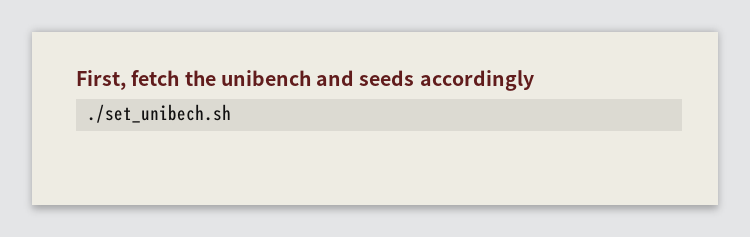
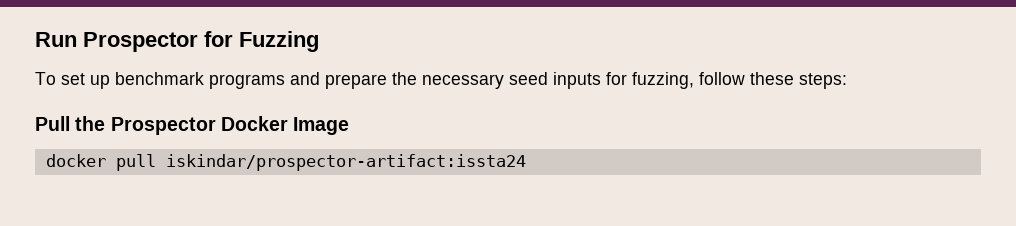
[76,70,534,91] [86,104,231,123] First, fetch the unibench and seeds accordingly // ./set_unibech.sh -> [35,31,319,52] [35,72,847,89] [35,116,350,135] [45,154,526,171] Run Prospector for Fuzzing // To set up benchmark programs and prepare the necessary seed inputs for fuzzing, follow these steps: // Pull the Prospector Docker Image // docker pull iskindar/prospector-artifact:issta24

